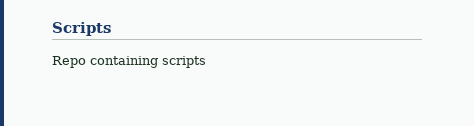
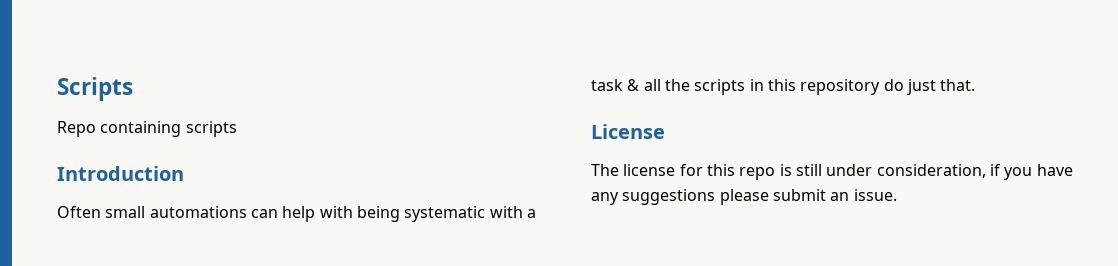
(206, 62) none -> [57,166,184,181] [57,206,536,222] [591,79,976,95] [591,124,665,139] [591,164,1073,180] [591,189,897,205] // Introduction // Often small automations can help with being systematic with a task & all the scripts in this repository do just that. // License // The license for this repo is still under consideration, if you have any suggestions please submit an issue.

